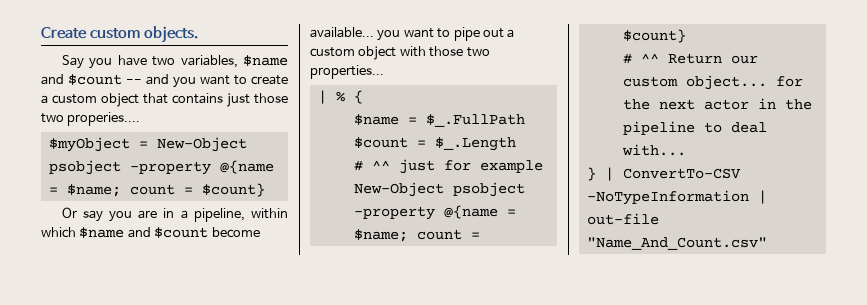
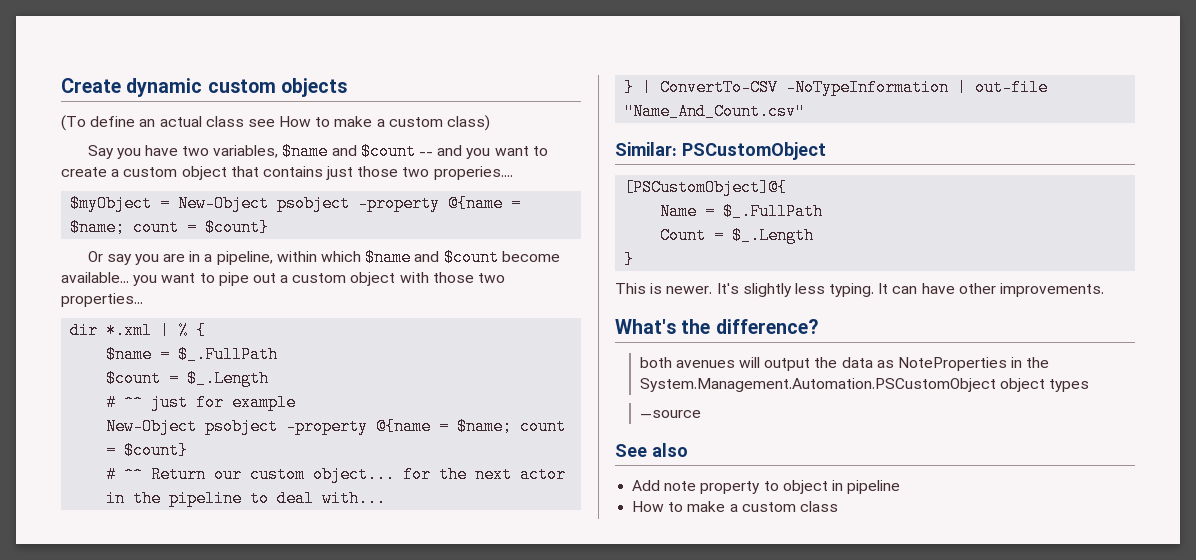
[89,26,198,43] custom objects. -> [126,78,347,97] [61,115,491,131] dynamic custom objects // (To define an actual class see How to make a custom class)
(384, 72) none -> [70,322,153,339] dir *.xml
(767, 243) none -> [615,142,826,160] [624,179,788,196] [660,203,824,220] [660,227,815,244] [624,251,635,268] [615,283,1105,297] [615,319,818,334] [639,357,1050,371] [639,378,1090,392] [639,410,701,418] [615,443,688,457] [632,480,901,494] [632,501,838,512] // Similar: PSCustomObject // [PSCustomObject]@{ // Name = $_.FullPath // Count = $_.Length // } // This is newer. It's slightly less typing. It can have other improvements. // What's the difference? // both avenues will output the data as NoteProperties in the System.Management.Automation.PSCustomObject object types // —source // See also // Add note property to object in pipeline // How to make a custom class

